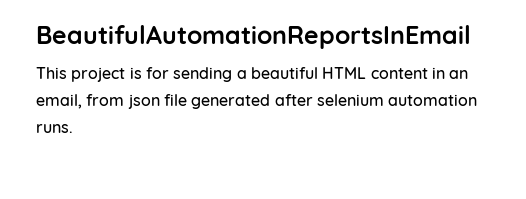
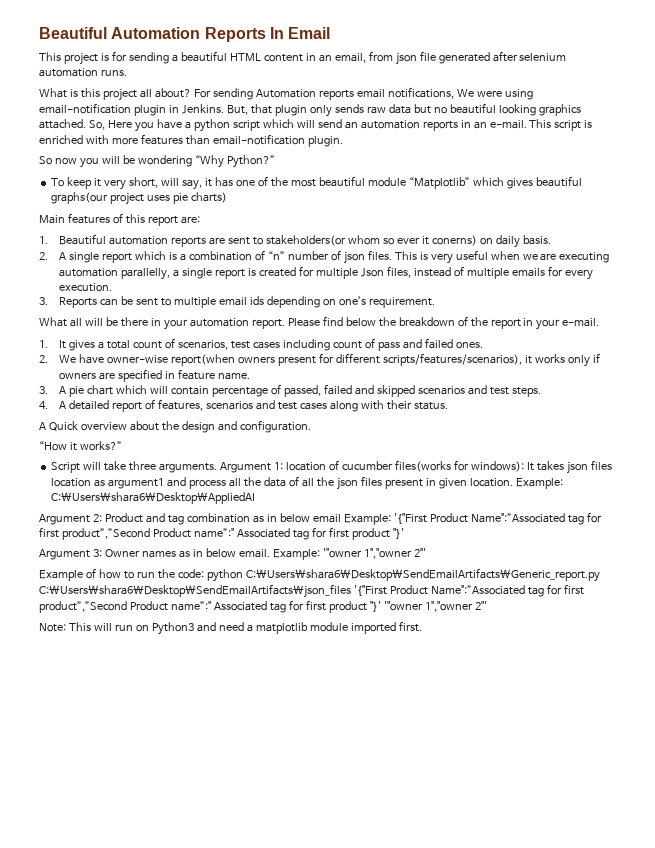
[36,25,471,49] BeautifulAutomationReportsInEmail -> [39,27,331,42] Beautiful Automation Reports In Email
(73, 128) none -> [39,87,533,101] [39,103,581,117] [39,119,593,132] [39,134,343,147] [39,155,275,168] [51,176,582,190] [51,192,227,205] [39,213,200,226] [39,234,551,248] [39,250,610,264] [59,266,593,280] [59,283,113,292] [39,296,435,308] [39,316,600,330] [39,338,483,351] [39,353,600,367] [59,369,250,382] [39,384,541,397] [39,399,448,412] [39,420,311,433] [39,441,122,451] [51,460,612,474] [51,476,563,490] [51,492,256,504] [39,512,602,525] [39,527,404,540] [39,548,426,560] [39,568,600,582] [39,584,584,598] [39,600,487,613] [39,621,422,635] // What is this project all about? For sending Automation reports email notifications, We were using email-notification plugin in Jenkins. But, that plugin only sends raw data but no beautiful looking graphics attached. So, Here you have a python script which will send an automation reports in an e-mail. This script is enriched with more features than email-notification plugin. // So now you will be wondering “Why Python?” // To keep it very short, will say, it has one of the most beautiful module “Matplotlib” which gives beautiful graphs(our project uses pie charts) // Main features of this report are: // 1. Beautiful automation reports are sent to stakeholders(or whom so ever it conerns) on daily basis. // 2. A single report which is a combination of “n” number of json files. This is very useful when we are executing automation parallelly, a single report is created for multiple Json files, instead of multiple emails for every execution. // 3. Reports can be sent to multiple email ids depending on one’s requirement. // What all will be there in your automation report. Please find below the breakdown of the report in your e-mail. // 1. It gives a total count of scenarios, test cases including count of pass and failed ones. // 2. We have owner-wise report(when owners present for different scripts/features/scenarios), it works only if owners are specified in feature name. // 3. A pie chart which will contain percentage of passed, failed and skipped scenarios and test steps. // 4. A detailed report of features, scenarios and test cases along with their status. // A Quick overview about the design and configuration. // “How it works?” // Script will take three arguments. Argument 1: location of cucumber files(works for windows): It takes json files location as argument1 and process all the data of all the json files present in given location. Example: C:\Users\shara6\Desktop\AppliedAI // Argument 2: Product and tag combination as in below email Example: '{"First Product Name":”Associated tag for first product”,”Second Product name”:" Associated tag for first product "}' // Argument 3: Owner names as in below email. Example: '"owner 1","owner 2"' // Example of how to run the code: python C:\Users\shara6\Desktop\SendEmailArtifacts\Generic_report.py C:\Users\shara6\Desktop\SendEmailArtifacts\json_files '{"First Product Name":”Associated tag for first product”,”Second Product name”:" Associated tag for first product "}' '"owner 1","owner 2"' // Note: This will run on Python3 and need a matplotlib module imported first.

